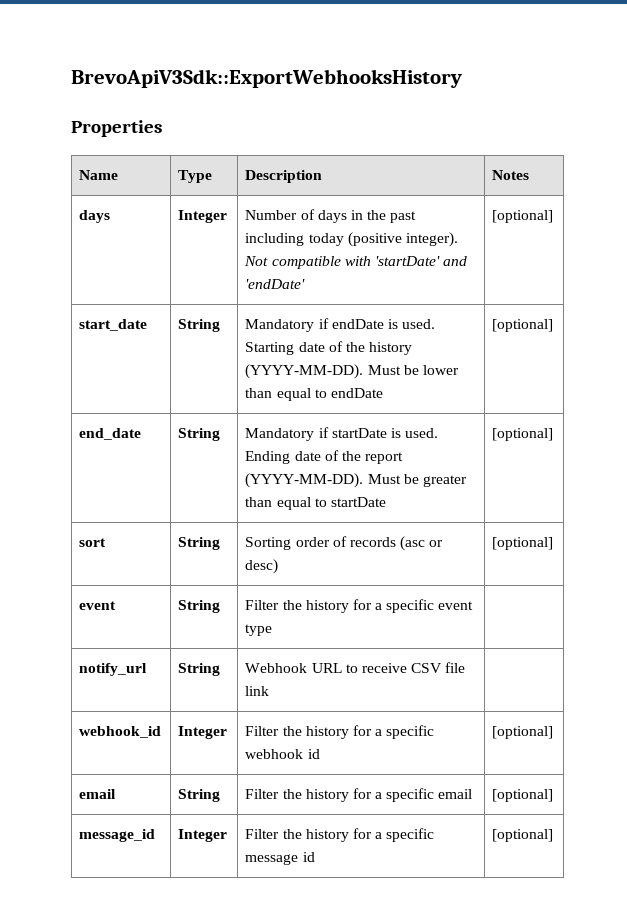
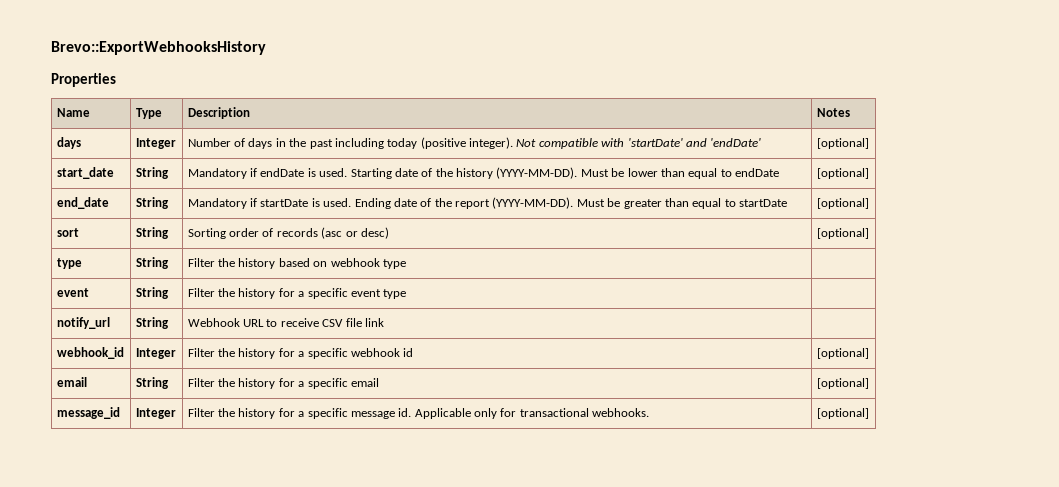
[71,69,462,88] BrevoApiV3Sdk::ExportWebhooksHistory -> [51,41,266,55] Brevo::ExportWebhooksHistory
(554, 543) none -> [56,258,82,269] [135,257,169,269] [187,258,406,269] // type | String | Filter the history based on webhook type |
[302,852,315,862] id -> [398,408,650,419] id. Applicable only for transactional webhooks.

